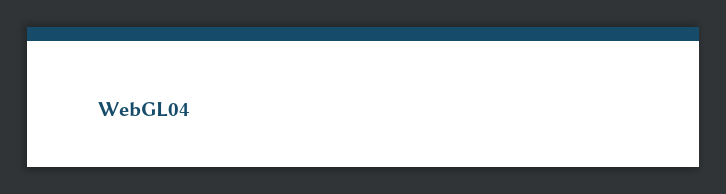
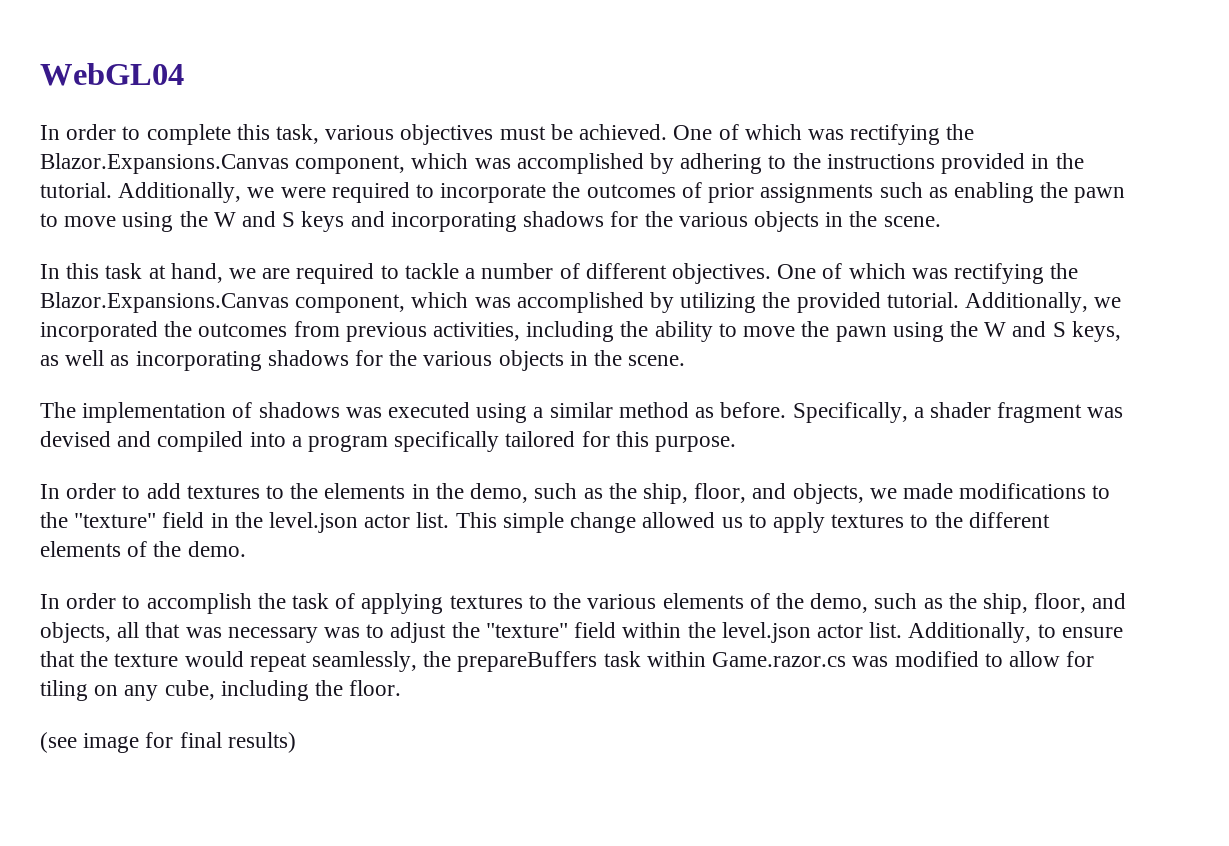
(190, 109) none -> [40,124,975,145] [40,153,1084,174] [40,182,1126,203] [40,211,941,232] [40,263,1079,284] [40,292,1122,313] [40,321,1121,342] [40,350,686,371] [40,402,1124,423] [40,431,737,452] [40,483,1111,504] [40,512,1050,533] [40,541,246,557] [40,593,1127,614] [40,622,1123,643] [40,651,1095,672] [40,680,402,701] [40,732,296,753] // In order to complete this task, various objectives must be achieved. One of which was rectifying the Blazor.Expansions.Canvas component, which was accomplished by adhering to the instructions provided in the tutorial. Additionally, we were required to incorporate the outcomes of prior assignments such as enabling the pawn to move using the W and S keys and incorporating shadows for the various objects in the scene. // In this task at hand, we are required to tackle a number of different objectives. One of which was rectifying the Blazor.Expansions.Canvas component, which was accomplished by utilizing the provided tutorial. Additionally, we incorporated the outcomes from previous activities, including the ability to move the pawn using the W and S keys, as well as incorporating shadows for the various objects in the scene. // The implementation of shadows was executed using a similar method as before. Specifically, a shader fragment was devised and compiled into a program specifically tailored for this purpose. // In order to add textures to the elements in the demo, such as the ship, floor, and objects, we made modifications to the "texture" field in the level.json actor list. This simple change allowed us to apply textures to the different elements of the demo. // In order to accomplish the task of applying textures to the various elements of the demo, such as the ship, floor, and objects, all that was necessary was to adjust the "texture" field within the level.json actor list. Additionally, to ensure that the texture would repeat seamlessly, the prepareBuffers task within Game.razor.cs was modified to allow for tiling on any cube, including the floor. // (see image for final results)

